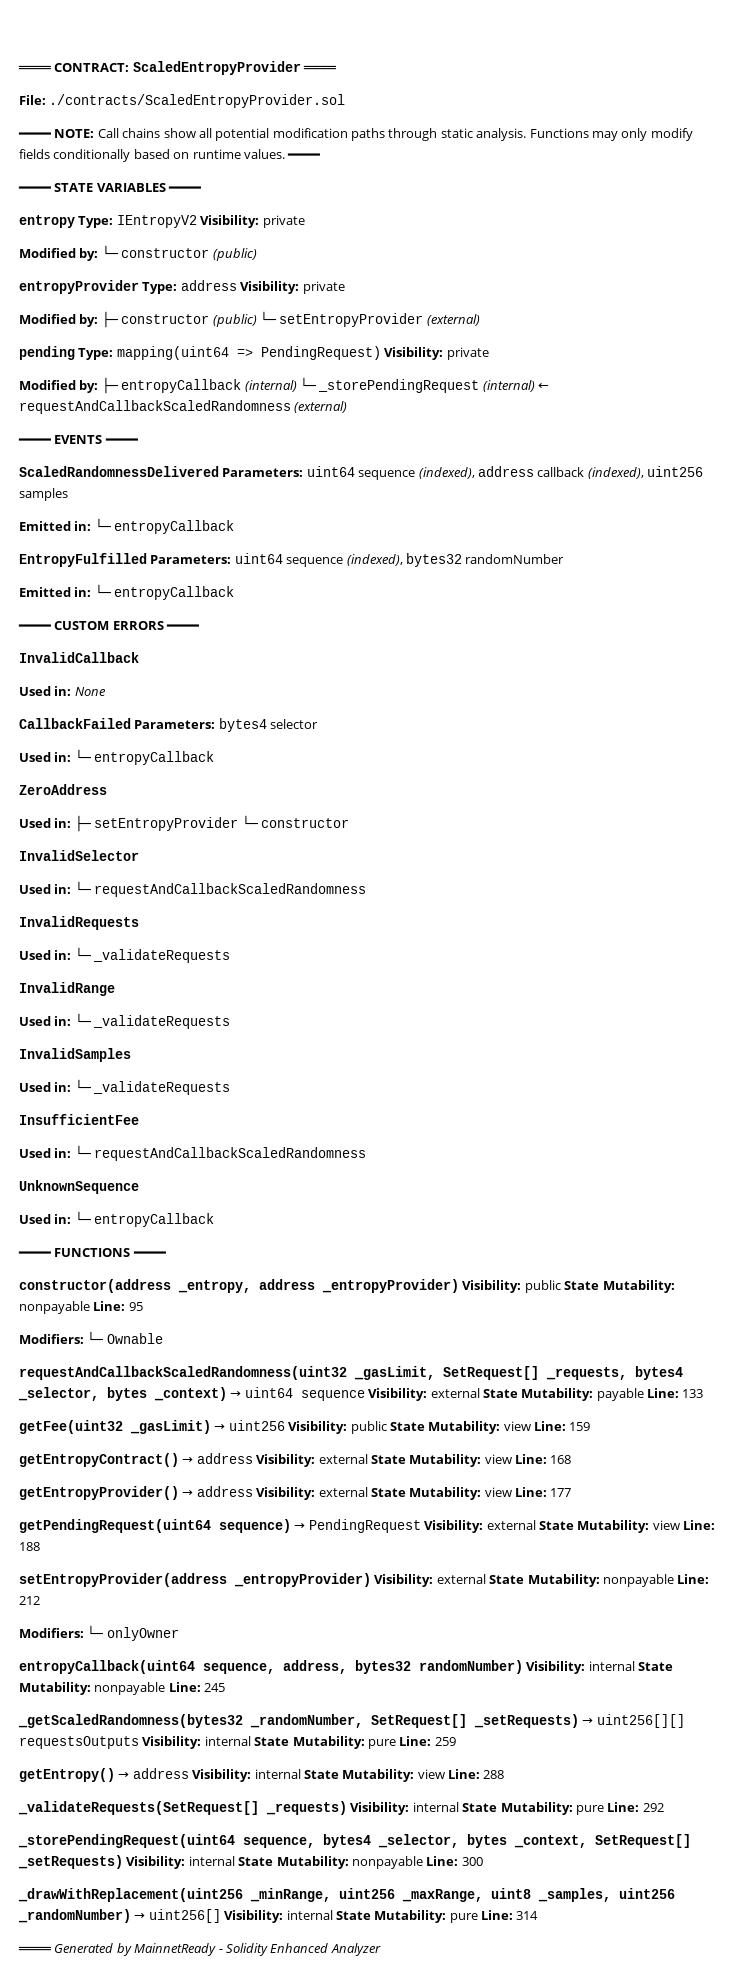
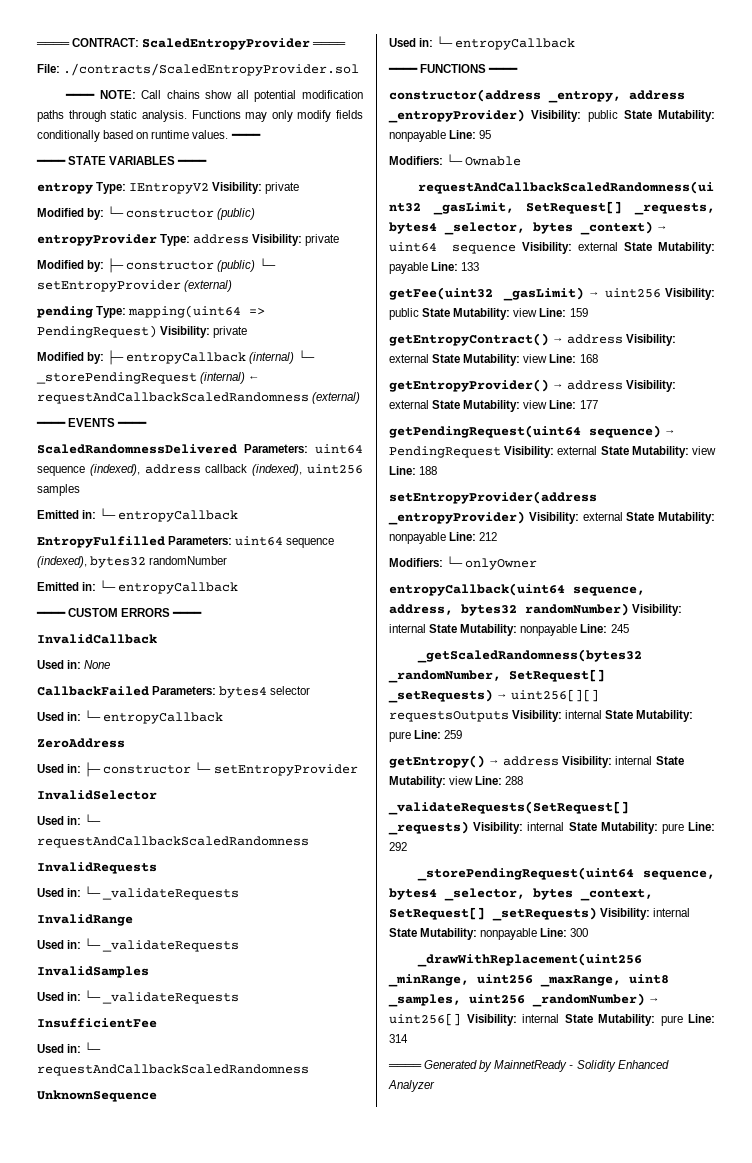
[94,815,349,831] setEntropyProvider └─ constructor -> [103,762,358,776] constructor └─ setEntropyProvider

